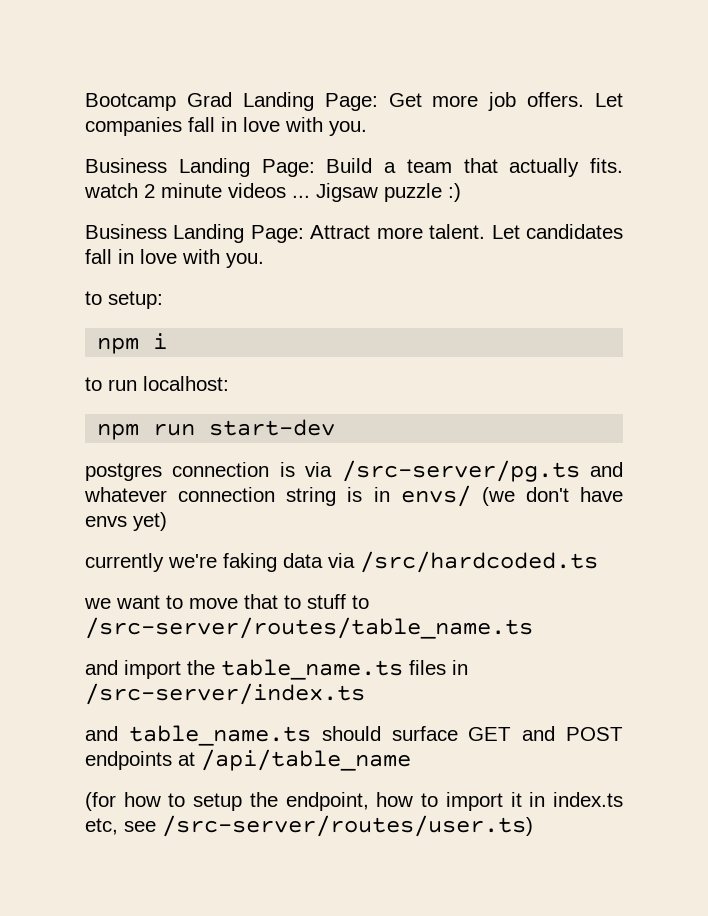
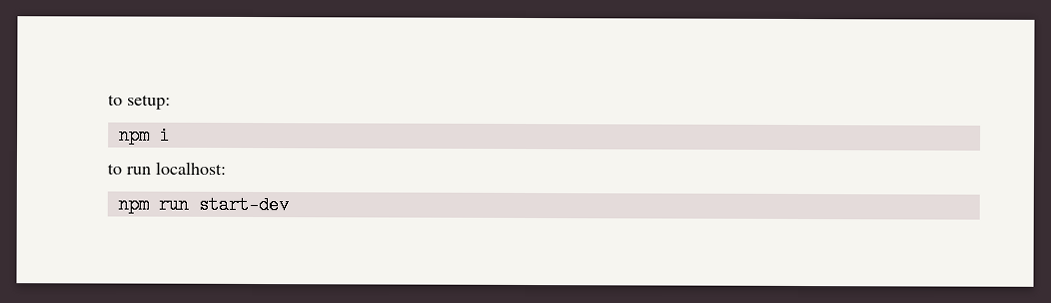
[85,92,623,111] [85,117,367,136] [85,158,623,177] [84,183,461,202] [85,224,623,243] [85,249,264,268] Bootcamp Grad Landing Page: Get more job offers. Let companies fall in love with you. // Business Landing Page: Build a team that actually fits. watch 2 minute videos ... Jigsaw puzzle :) // Business Landing Page: Attract more talent. Let candidates fall in love with you. // -> (108, 100) none
[85,460,623,482] [84,485,623,507] [85,512,167,531] [85,551,598,573] [84,594,369,609] [85,617,533,639] [85,659,468,680] [85,683,365,705] [85,725,623,746] [85,749,411,771] [85,792,624,811] [85,815,533,837] // postgres connection is via /src-server/pg.ts and whatever connection string is in envs/ (we don't have envs yet) // currently we're faking data via /src/hardcoded.ts // we want to move that to stuff to /src-server/routes/table_name.ts // and import the table_name.ts files in /src-server/index.ts // and table_name.ts should surface GET and POST endpoints at /api/table_name // (for how to setup the endpoint, how to import it in index.ts etc, see /src-server/routes/user.ts) -> (289, 205) none

